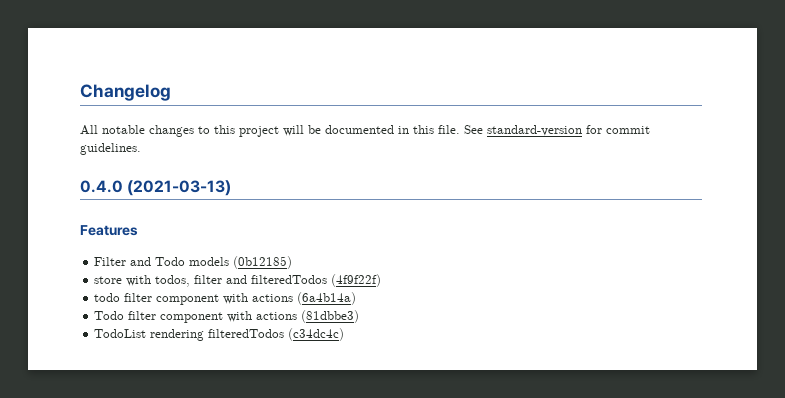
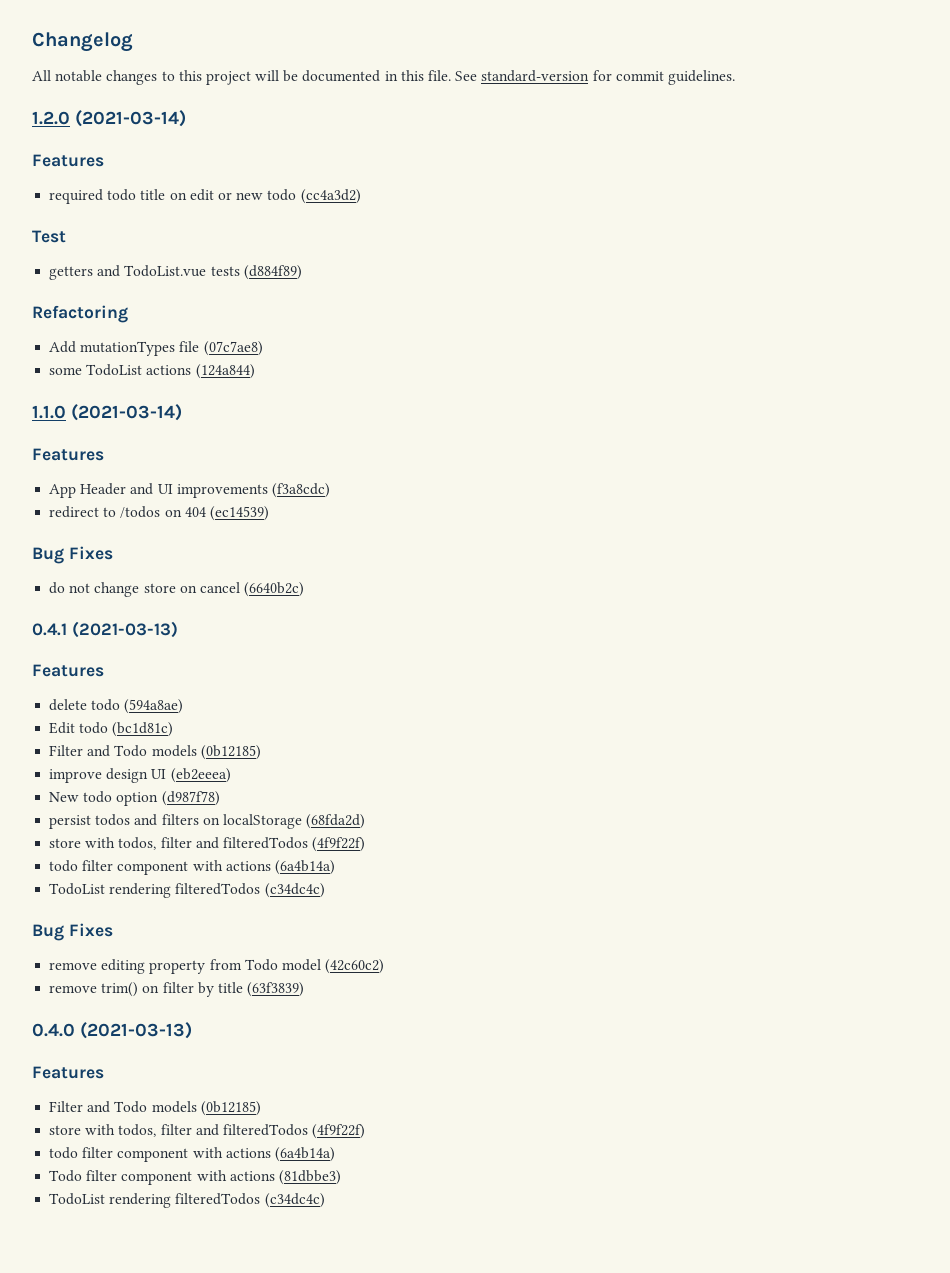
(141, 149) none -> [32,110,186,127] [32,154,104,167] [49,189,361,204] [32,230,66,243] [49,265,302,280] [32,305,128,323] [49,341,263,356] [49,364,255,379] [32,404,182,421] [32,448,104,461] [49,483,330,498] [49,506,269,521] [32,546,113,564] [49,582,305,597] [32,621,178,638] [32,664,104,677] [49,699,184,714] [49,722,174,737] [49,745,261,760] [49,768,231,783] [49,791,220,806] [49,814,366,829] [49,837,366,852] [49,860,335,875] [49,883,325,898] [32,923,113,941] [49,959,385,974] [49,982,305,997] // 1.2.0 (2021-03-14) // Features // required todo title on edit or new todo (cc4a3d2) // Test // getters and TodoList.vue tests (d884f89) // Refactoring // Add mutationTypes file (07c7ae8) // some TodoList actions (124a844) // 1.1.0 (2021-03-14) // Features // App Header and UI improvements (f3a8cdc) // redirect to /todos on 404 (ec14539) // Bug Fixes // do not change store on cancel (6640b2c) // 0.4.1 (2021-03-13) // Features // delete todo (594a8ae) // Edit todo (bc1d81c) // Filter and Todo models (0b12185) // improve design UI (eb2eeea) // New todo option (d987f78) // persist todos and filters on localStorage (68fda2d) // store with todos, filter and filteredTodos (4f9f22f) // todo filter component with actions (6a4b14a) // TodoList rendering filteredTodos (c34dc4c) // Bug Fixes // remove editing property from Todo model (42c60c2) // remove trim() on filter by title (63f3839)

